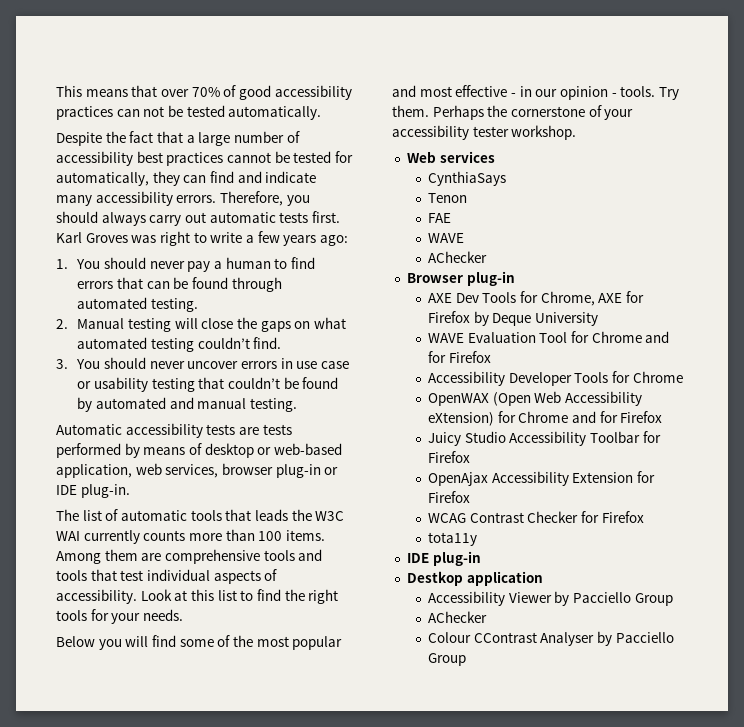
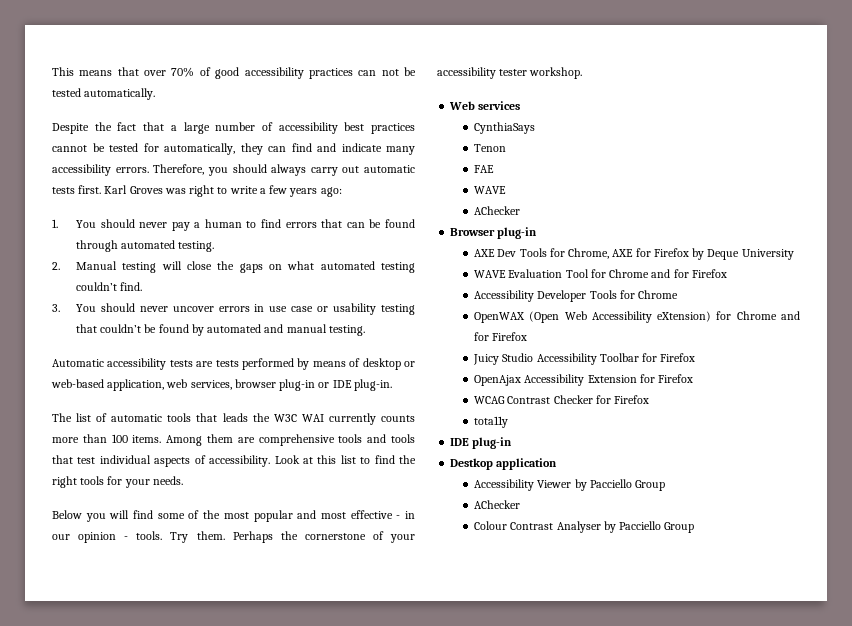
[473,632,537,643] CContrast -> [510,522,554,530] Contrast

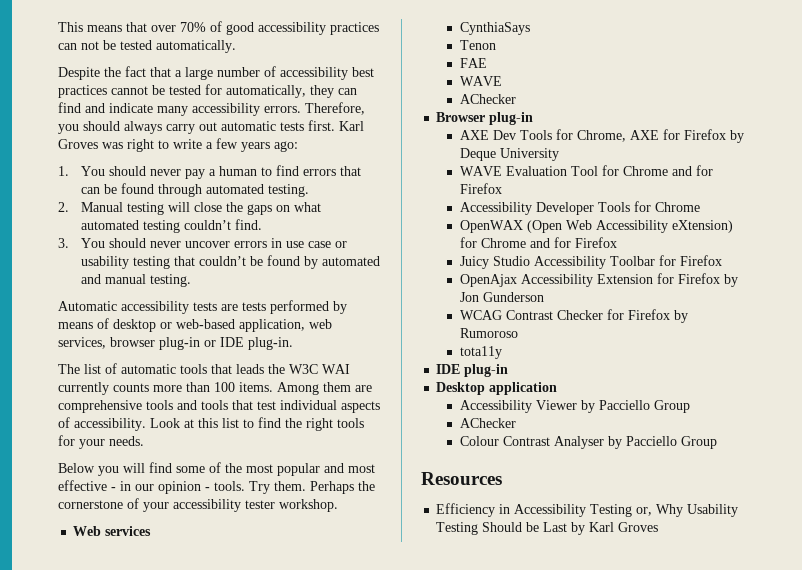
(694, 378) none -> [723,274,738,287] [459,292,544,302] by Jon Gunderson
(650, 399) none -> [673,310,688,323] [459,328,518,338] by Rumoroso
[450,458,494,470] Destkop -> [436,382,486,395] Desktop
(695, 527) none -> [421,472,502,485] [436,503,739,517] [436,522,659,535] // Resources // Efficiency in Accessibility Testing or, Why Usability Testing Should be Last by Karl Groves

